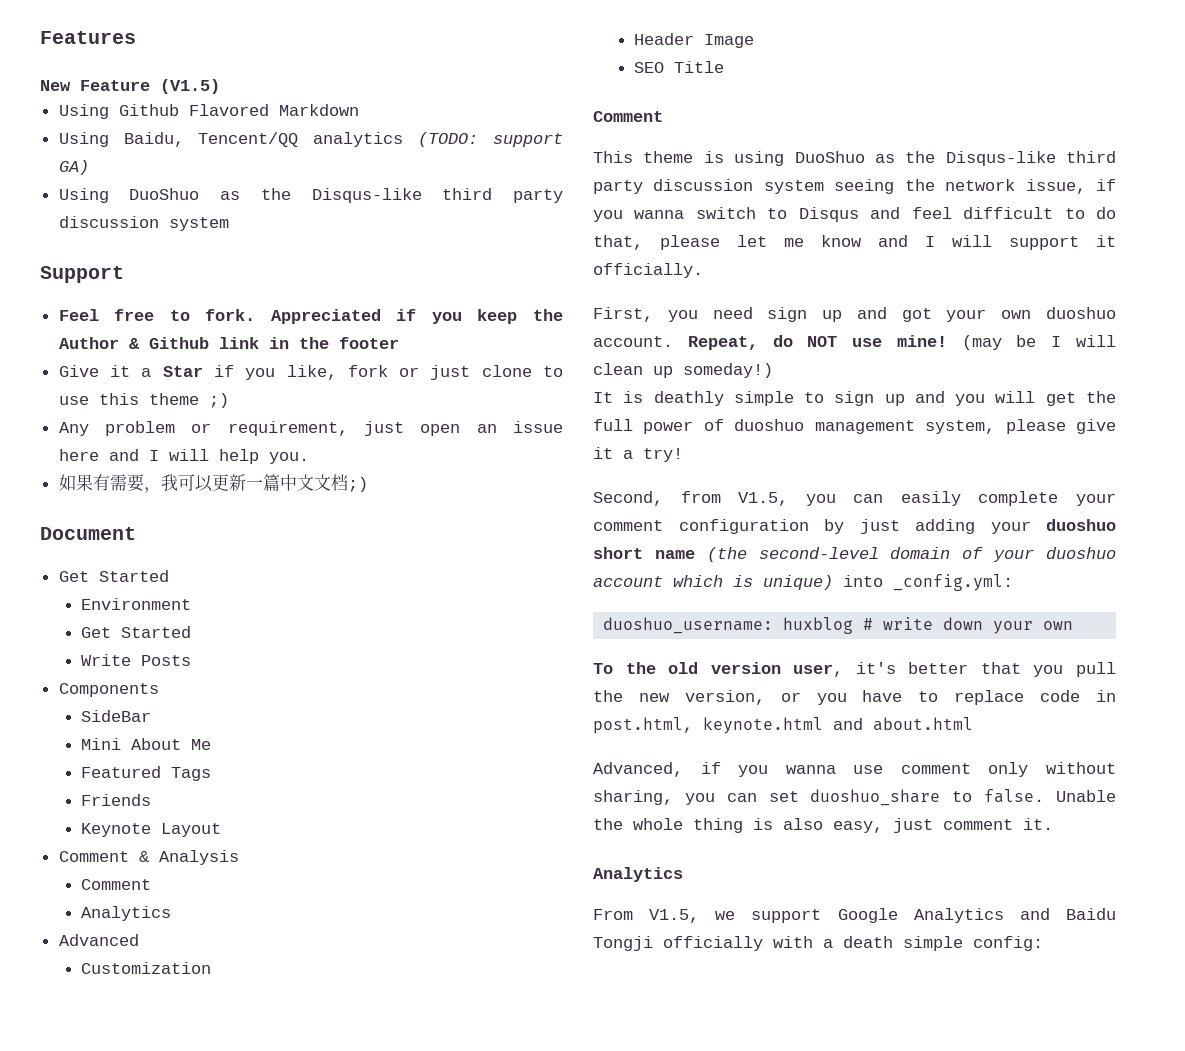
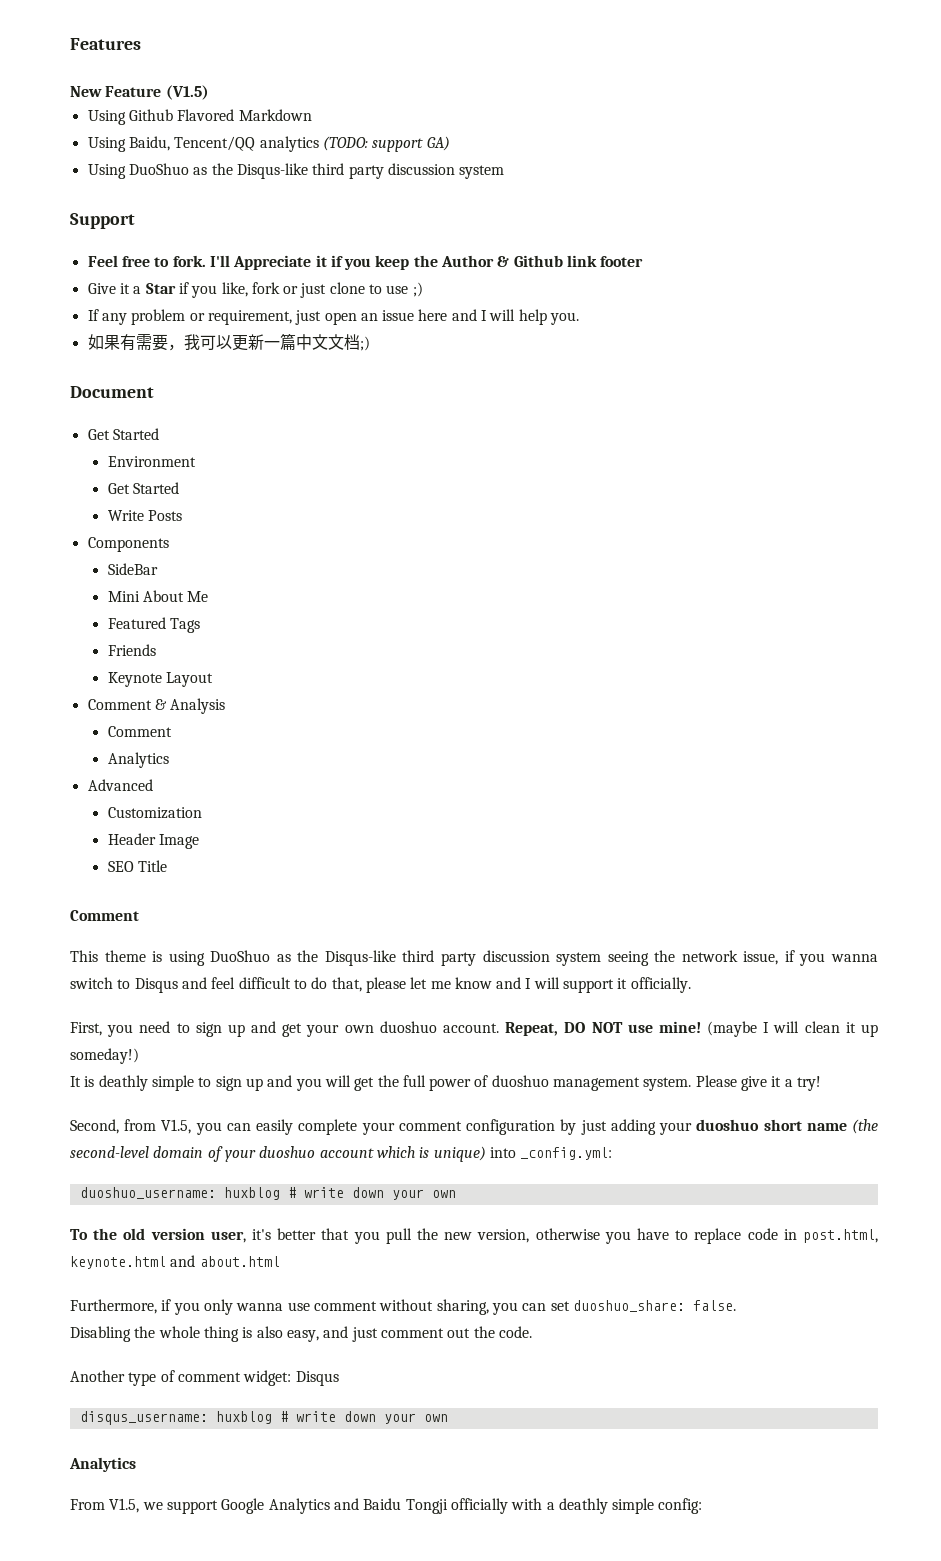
[270,309,381,324] Appreciated -> [209,255,327,270] I'll Appreciate it
[268,337,329,349] in the -> (598, 261) none
[98,393,229,408] [58,422,89,436] this theme ;) // Any -> [412,282,423,297] [87,309,127,325] ;) // If any
[767,307,932,322] sign up and got -> [176,1021,303,1037] to sign up and get
[772,335,793,347] do -> [564,1022,586,1033] DO
[961,335,1037,350] (may be -> [707,1021,758,1037] (maybe
(643, 369) none -> [845,1022,856,1033] it
[925,419,1066,434] system, please -> [643,1075,737,1091] system. Please
[780,692,801,702] or -> [535,1228,600,1240] otherwise
[593,762,769,777] Advanced, if you -> [70,1299,233,1315] Furthermore, if you only
[988,762,1029,777] only -> (377, 1306) none
[810,789,973,806] duoshuo_share to -> [572,1300,685,1312] duoshuo_share:
[1056,790,1116,802] Unable -> [70,1326,131,1342] // Disabling
(883, 827) none -> [323,1326,349,1338] and
[1023,818,1053,830] it. -> [447,1326,532,1338] [70,1370,339,1386] [79,1411,448,1425] out the code. // Another type of comment widget: Disqus // disqus_username: huxblog # write down your own
[843,936,893,948] death -> [558,1498,608,1514] deathly

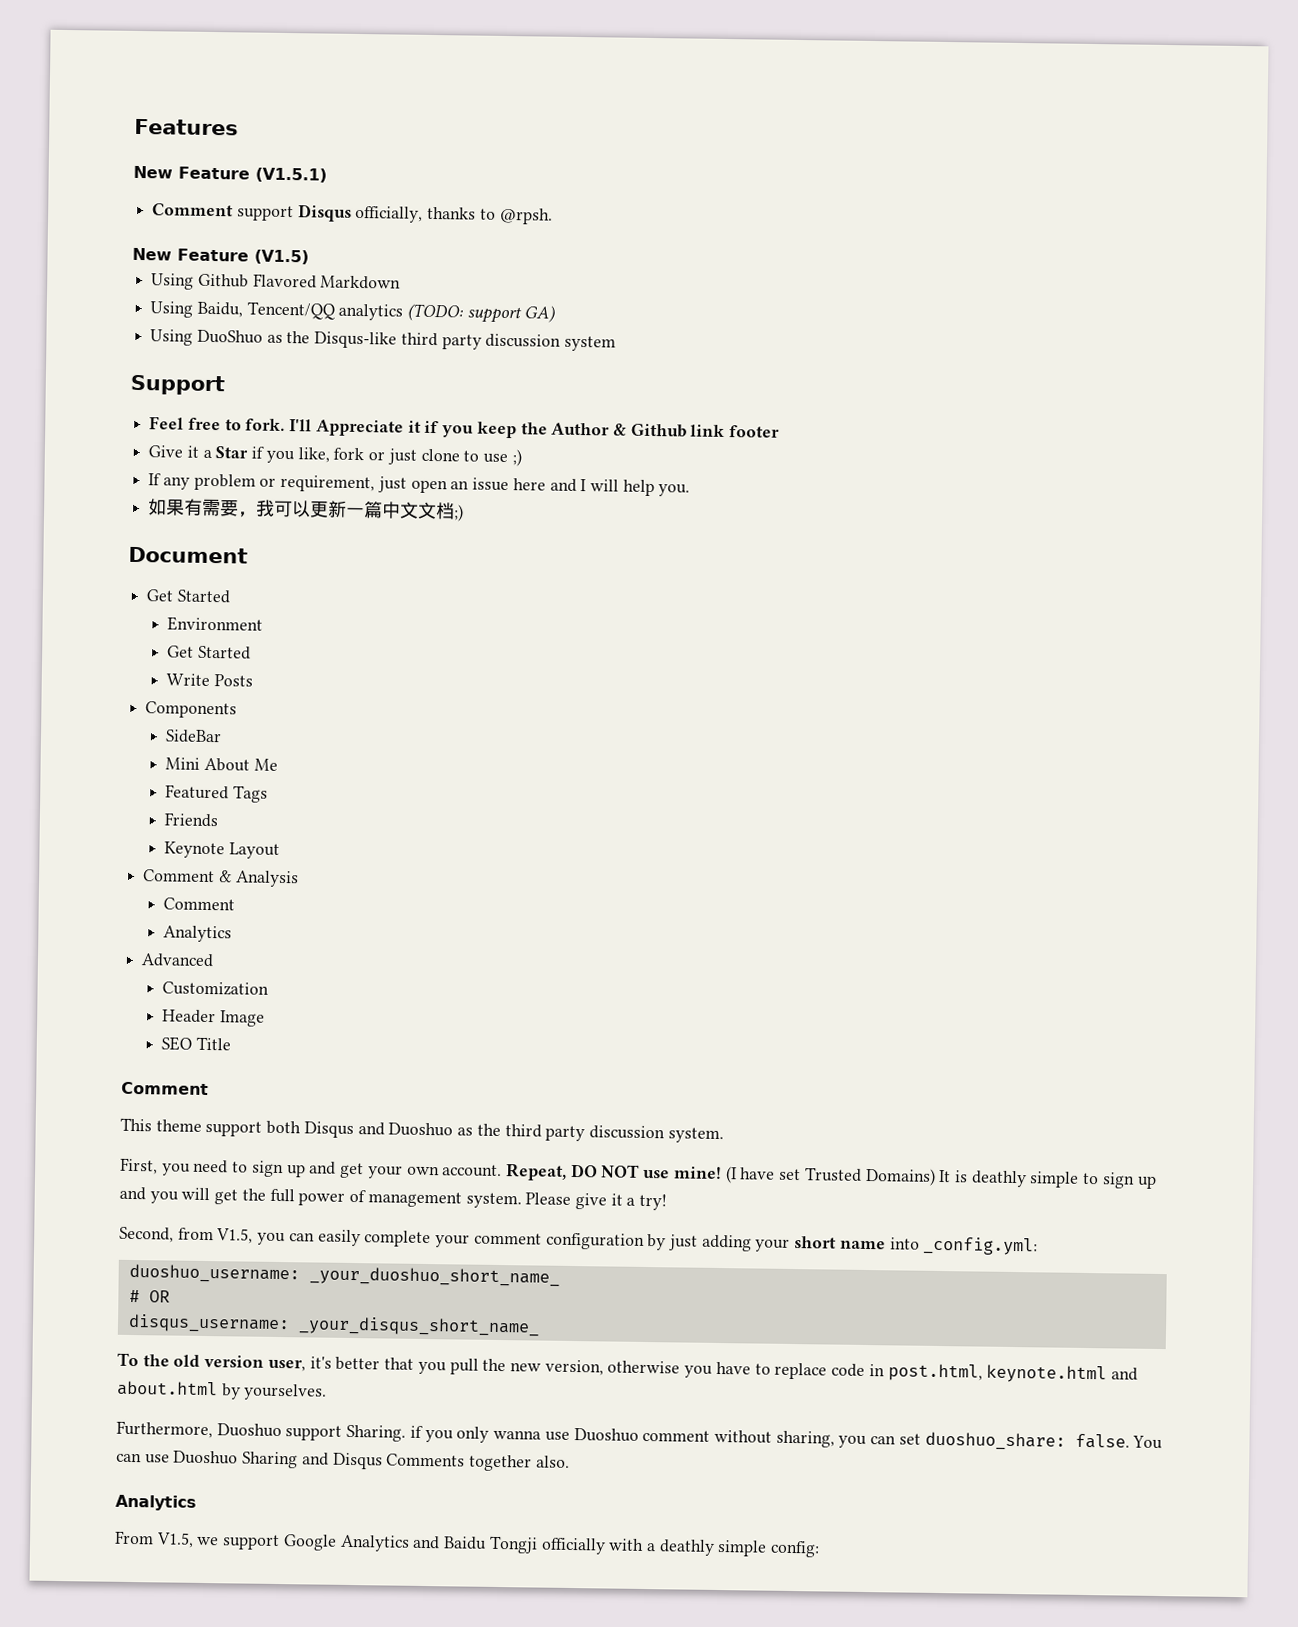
(141, 44) none -> [133,165,327,183] [152,203,553,225] // New Feature (V1.5.1) // Comment support Disqus officially, thanks to @rpsh.
[152,950,878,966] [70,977,691,993] is using DuoShuo as the Disqus-like third party discussion system seeing the network issue, if you wanna switch to Disqus and feel difficult to do that, please let me know and I will support it officially. -> [205,1120,724,1144] support both Disqus and Duoshuo as the third party discussion system.
[379,1021,437,1033] duoshuo -> (440, 1170) none
[707,1021,878,1037] [70,1048,139,1064] (maybe I will clean it up someday!) // -> [724,1166,936,1186] (I have set Trusted Domains)
[491,1075,549,1087] duoshuo -> (367, 1196) none
[696,1119,760,1131] duoshuo -> (791, 1245) none
[852,1119,879,1134] [70,1146,613,1162] [79,1187,456,1200] (the second-level domain of your duoshuo account which is unique) into _config.yml: // duoshuo_username: huxblog # write down your own -> [889,1236,1039,1256] [128,1263,560,1287] [128,1289,170,1303] [127,1313,540,1337] into _config.yml: // duoshuo_username: _your_duoshuo_short_name_ // # OR // disqus_username: _your_disqus_short_name_
(280, 1261) none -> [220,1383,328,1401] by yourselves.
(157, 1306) none -> [216,1423,407,1442] Duoshuo support Sharing.
(310, 1306) none -> [573,1428,639,1442] Duoshuo
[70,1326,532,1342] [70,1370,339,1386] [79,1411,448,1425] // Disabling the whole thing is also easy, and just comment out the code. // Another type of comment widget: Disqus // disqus_username: huxblog # write down your own -> [1132,1435,1164,1450] [116,1450,570,1472] You can use Duoshuo Sharing and Disqus Comments together also.

